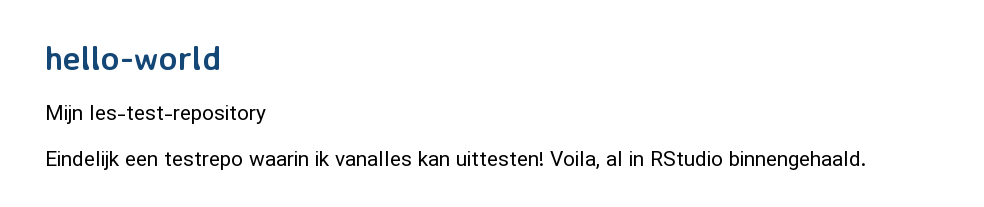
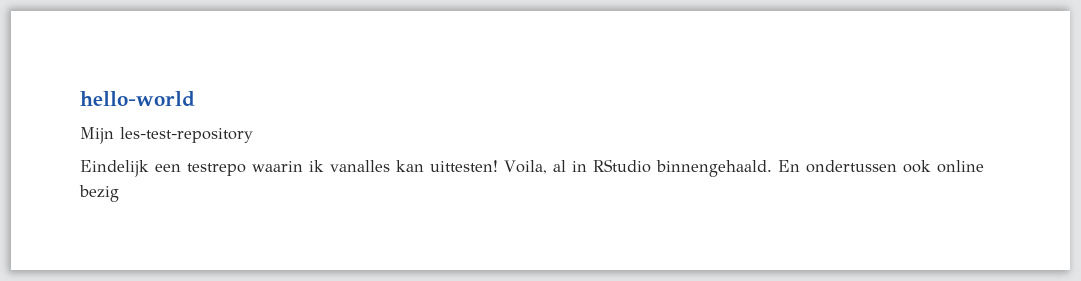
(866, 160) none -> [777,160,984,173] [79,185,119,202] En ondertussen ook online bezig

